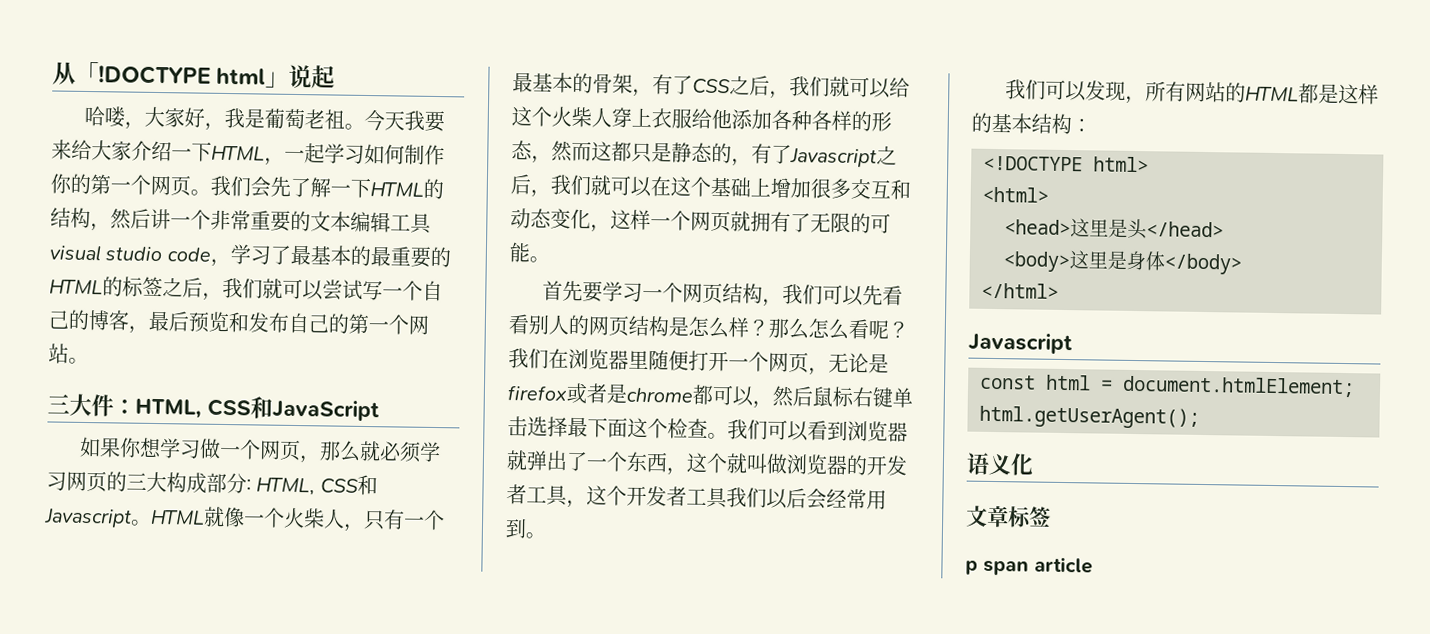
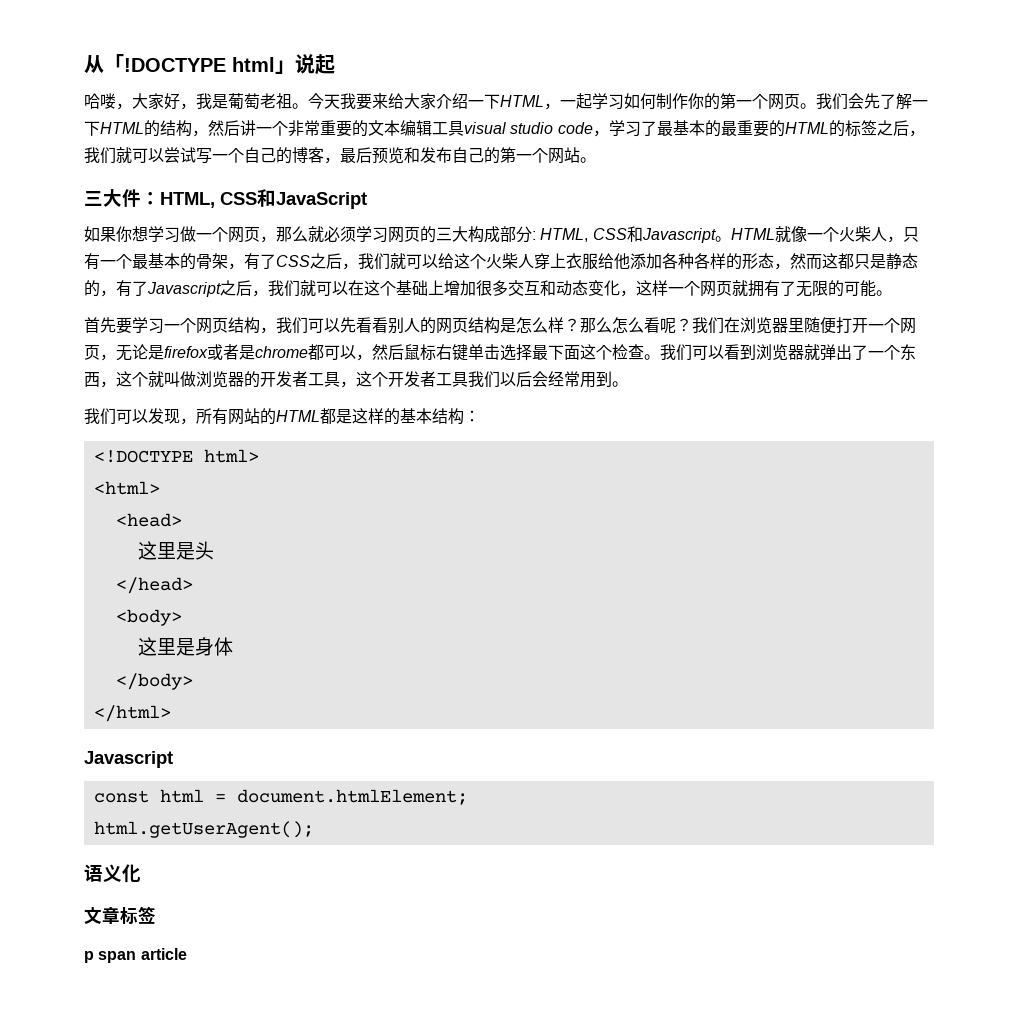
(1071, 227) none -> (182, 520) //
(1148, 229) none -> (214, 550) //
(1070, 262) none -> (182, 617) //
(1165, 261) none -> (233, 646) //

